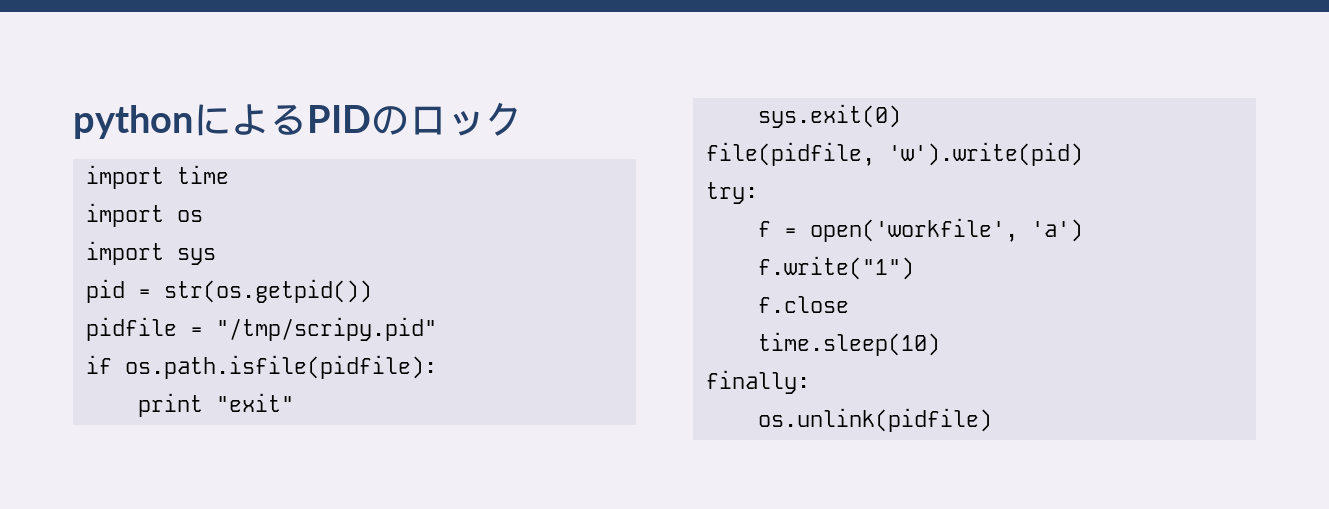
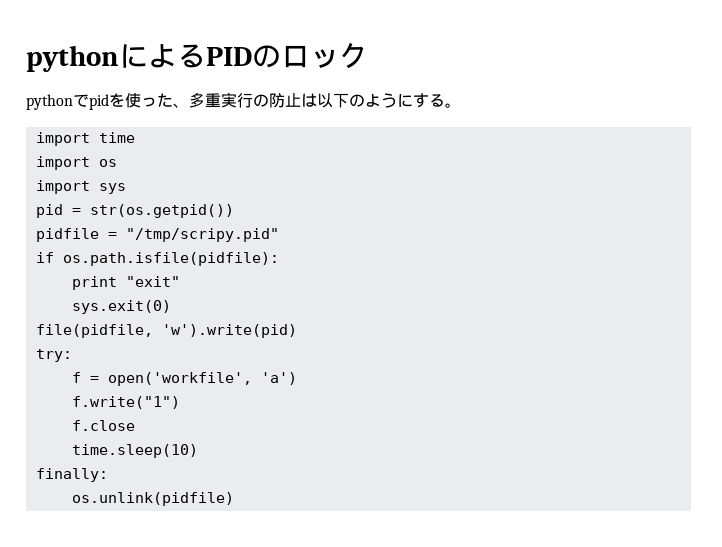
(523, 119) none -> [26,92,461,110] // pythonでpidを使った、多重実行の防止は以下のようにする。

